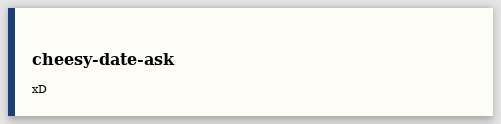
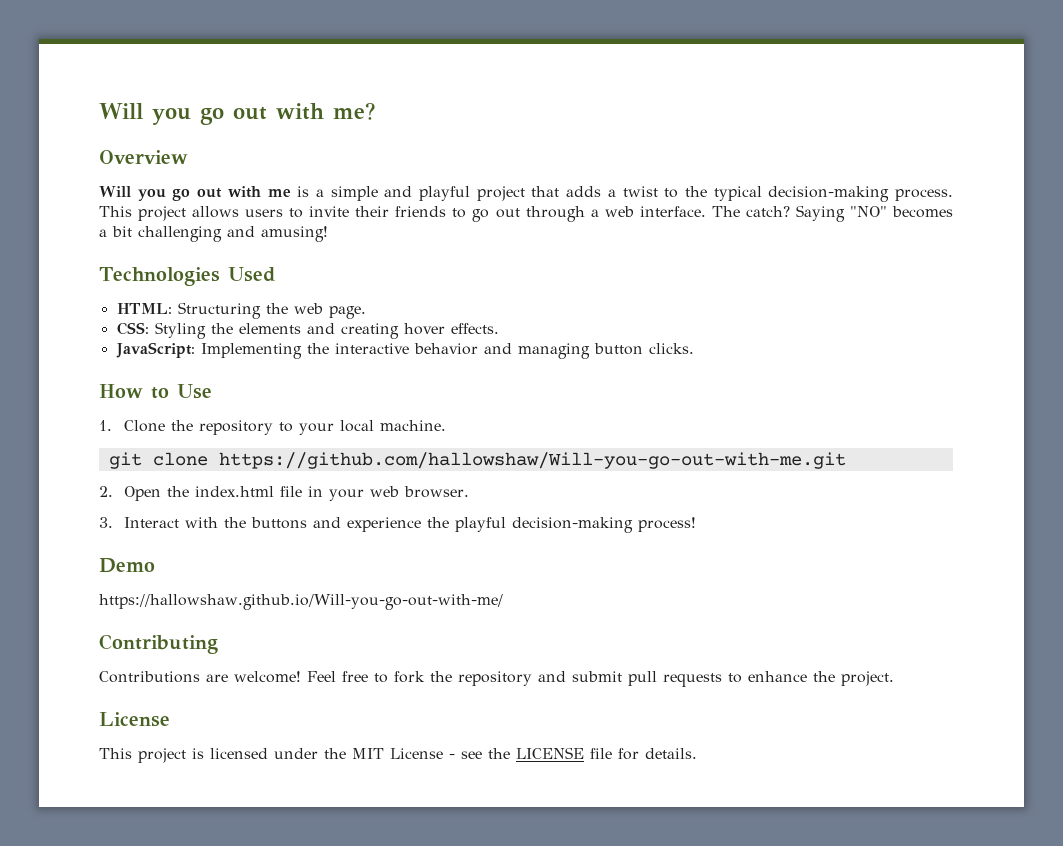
[32,53,175,68] [32,85,47,93] cheesy-date-ask // xD -> [99,102,375,125] [99,150,188,164] [99,186,954,202] [99,205,953,222] [99,226,328,242] [99,267,275,286] [116,302,366,319] [116,322,499,339] [115,342,694,359] [99,384,212,399] [99,420,446,435] [108,452,846,469] [99,486,469,501] [99,517,696,533] [99,558,155,573] [99,594,503,610] [99,634,218,654] [99,671,894,687] [99,712,170,727] [99,747,697,763] Will you go out with me? // Overview // Will you go out with me is a simple and playful project that adds a twist to the typical decision-making process. This project allows users to invite their friends to go out through a web interface. The catch? Saying "NO" becomes a bit challenging and amusing! // Technologies Used // HTML: Structuring the web page. // CSS: Styling the elements and creating hover effects. // JavaScript: Implementing the interactive behavior and managing button clicks. // How to Use // 1. Clone the repository to your local machine. // git clone https://github.com/hallowshaw/Will-you-go-out-with-me.git // 2. Open the index.html file in your web browser. // 3. Interact with the buttons and experience the playful decision-making process! // Demo // https://hallowshaw.github.io/Will-you-go-out-with-me/ // Contributing // Contributions are welcome! Feel free to fork the repository and submit pull requests to enhance the project. // License // This project is licensed under the MIT License - see the LICENSE file for details.

